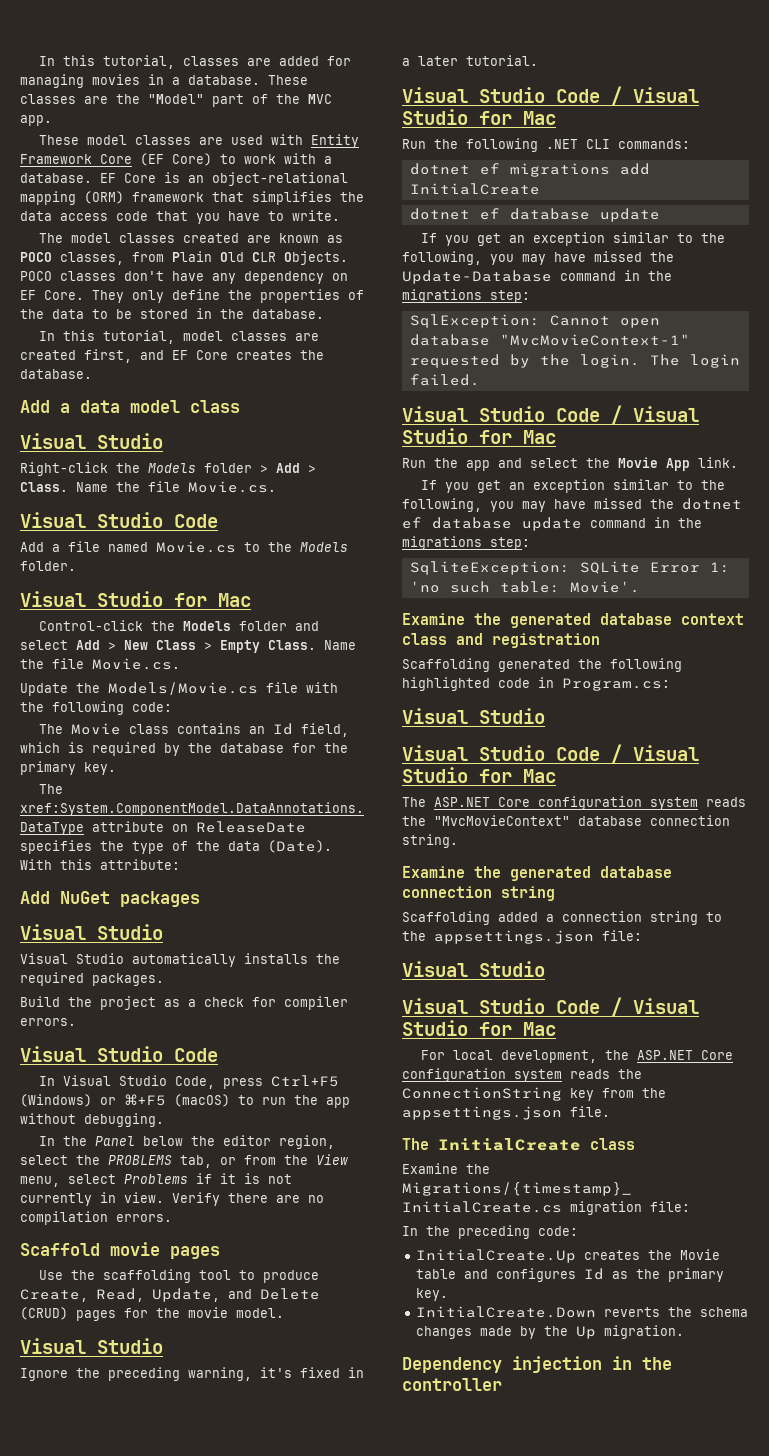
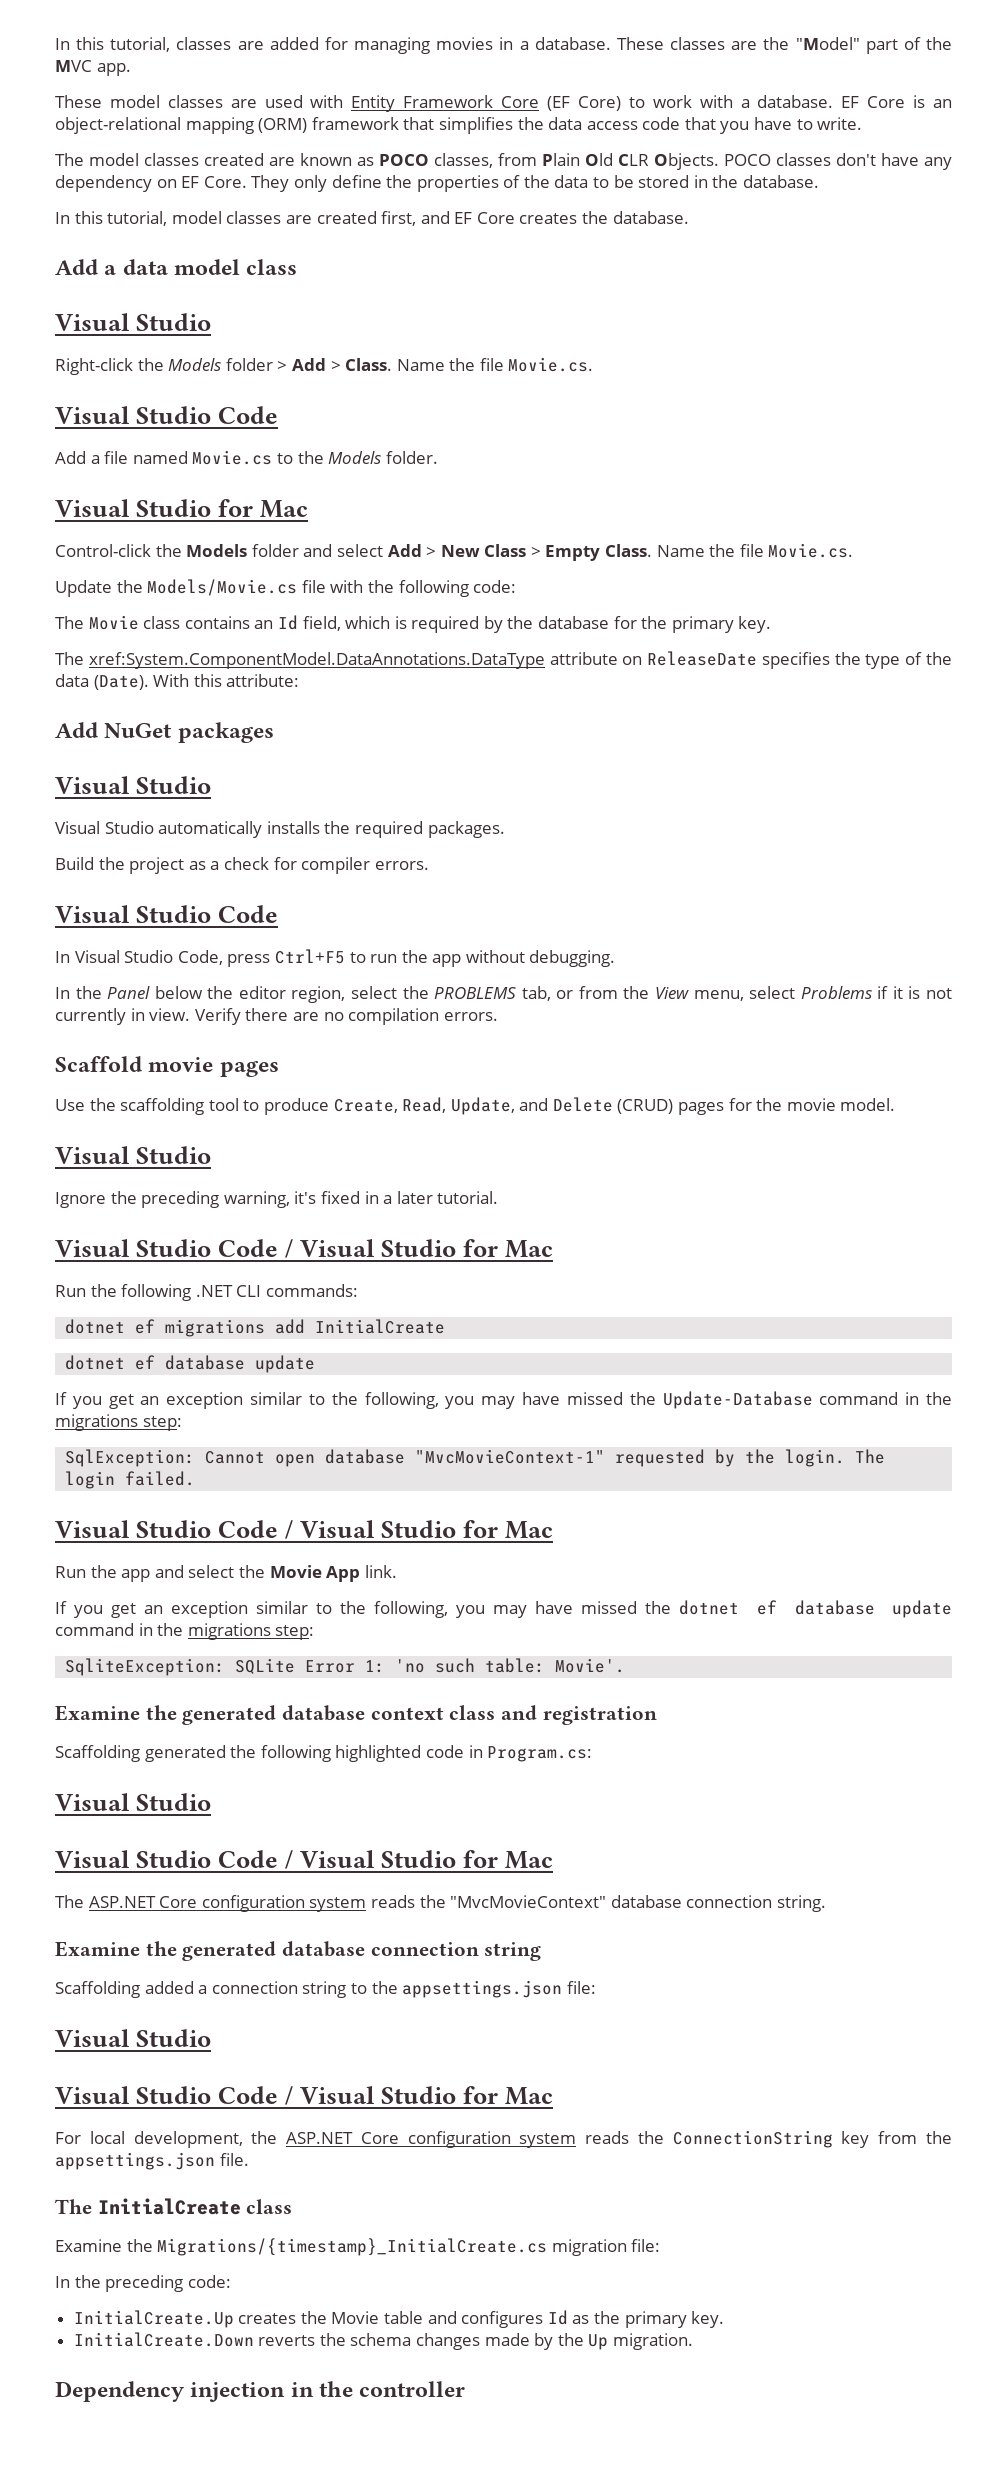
[20,1094,230,1107] (Windows) or ⌘+F5 (macOS) -> (345, 956) none

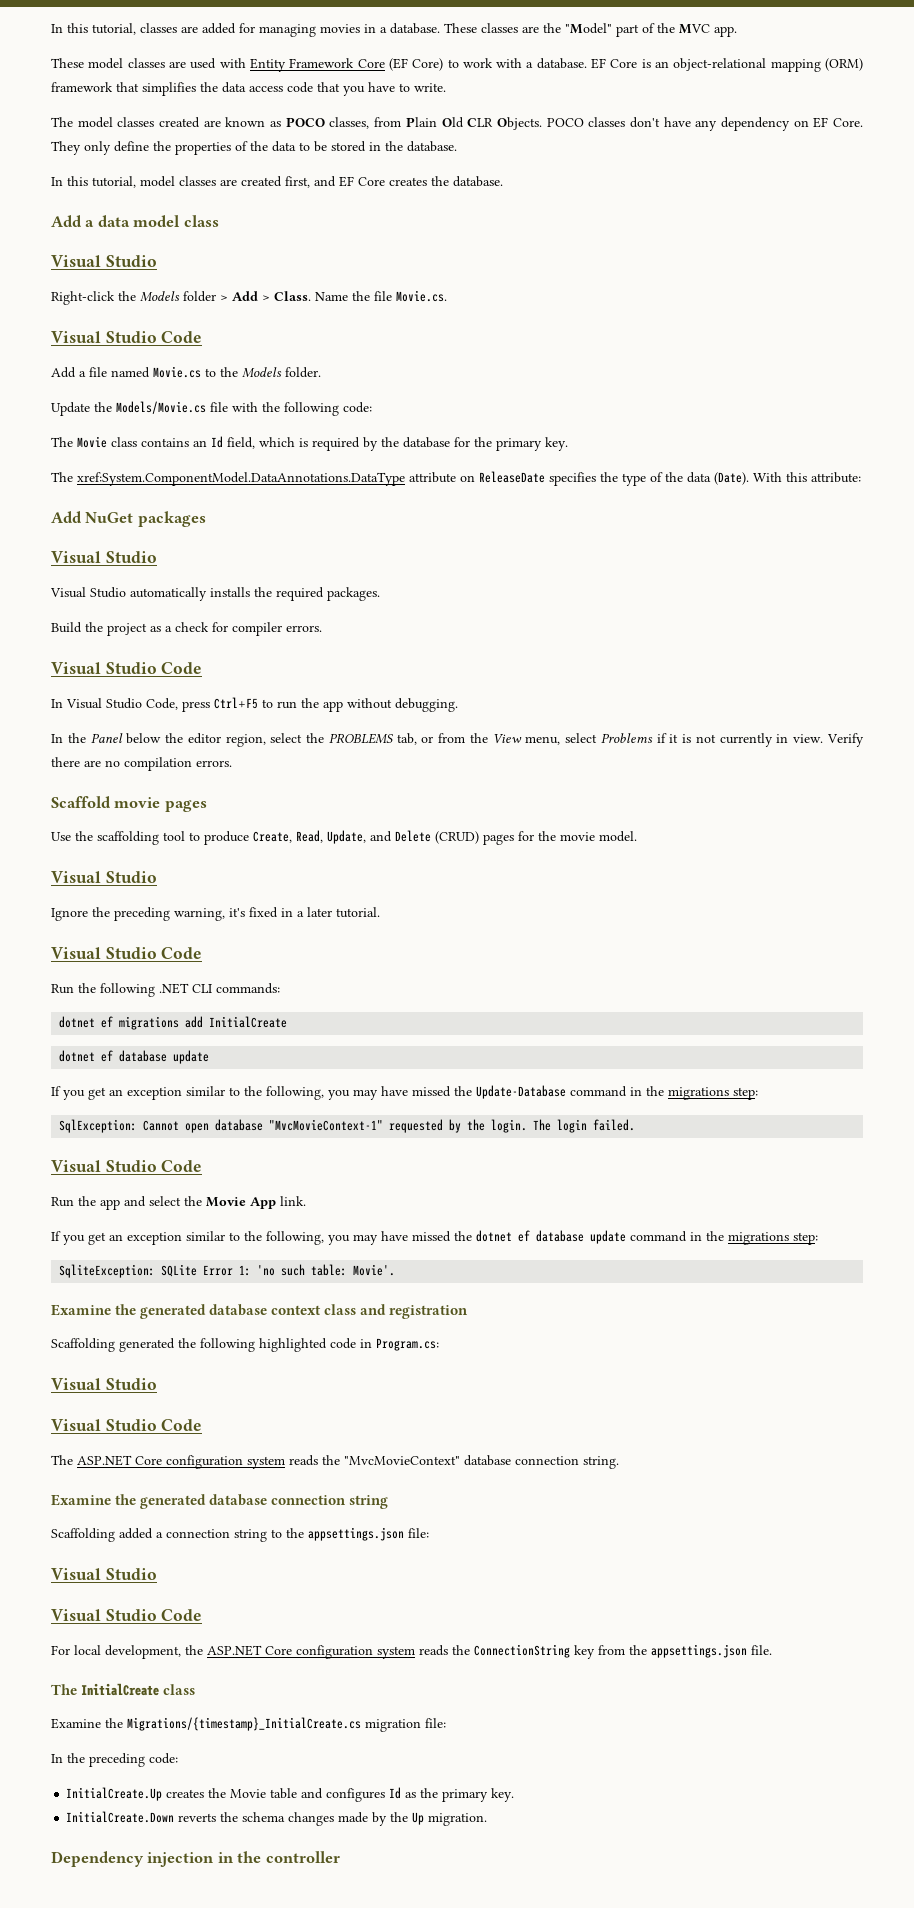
[55,499,309,518] [55,543,854,561] // Visual Studio for Mac // Control-click the Models folder and select Add > New Class > Empty Class. Name the file Movie.cs. -> (321, 372) none
[285,1239,554,1258] / Visual Studio for Mac -> (203, 953) none
[285,1520,554,1539] / Visual Studio for Mac -> (203, 1166) none
[285,1850,554,1869] / Visual Studio for Mac -> (203, 1425) none
[285,2086,554,2105] / Visual Studio for Mac -> (203, 1615) none

